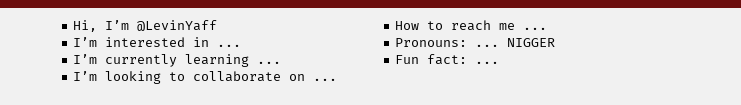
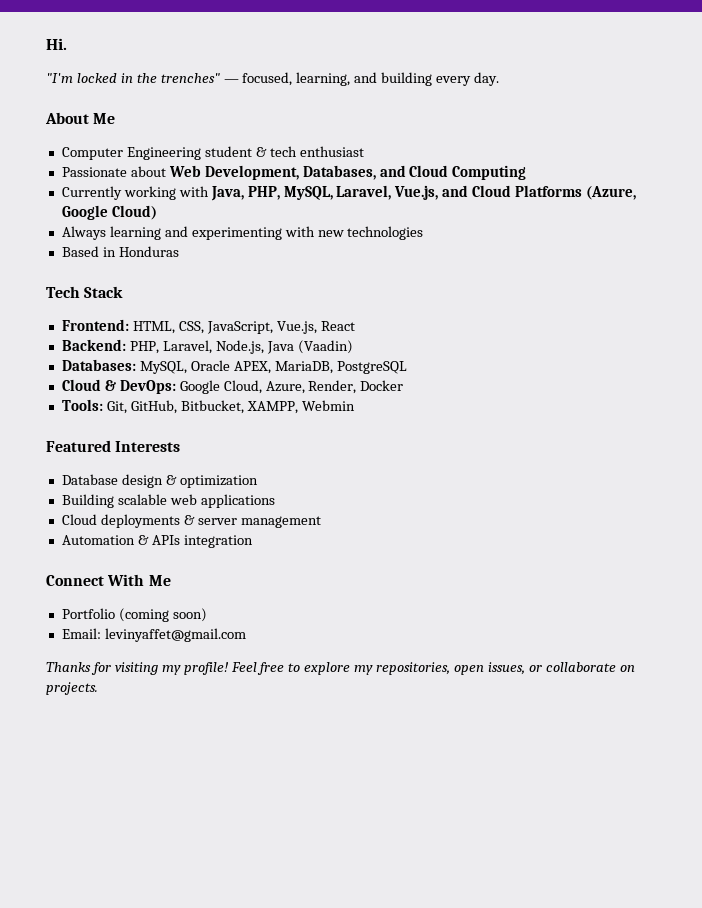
[73,20,218,32] [73,37,242,47] [73,54,282,67] [73,71,338,84] [395,20,548,31] [395,38,556,47] [395,54,500,65] Hi, I’m @LevinYaff // I’m interested in ... // I’m currently learning ... // I’m looking to collaborate on ... // How to reach me ... // Pronouns: ... NIGGER // Fun fact: ... -> [46,38,67,50] [46,72,500,86] [45,112,116,124] [61,146,364,160] [61,165,527,180] [61,185,637,201] [61,205,157,220] [61,226,424,240] [61,246,179,257] [46,286,124,298] [61,319,355,334] [61,339,353,354] [61,359,407,374] [61,379,404,394] [61,399,355,414] [46,440,181,452] [61,474,258,488] [61,494,275,508] [61,514,321,528] [61,535,253,548] [46,574,171,586] [61,608,207,622] [61,628,246,642] [46,662,635,675] [46,682,98,695] Hi. // "I'm locked in the trenches" — focused, learning, and building every day. // About Me // Computer Engineering student & tech enthusiast // Passionate about Web Development, Databases, and Cloud Computing // Currently working with Java, PHP, MySQL, Laravel, Vue.js, and Cloud Platforms (Azure, Google Cloud) // Always learning and experimenting with new technologies // Based in Honduras // Tech Stack // Frontend: HTML, CSS, JavaScript, Vue.js, React // Backend: PHP, Laravel, Node.js, Java (Vaadin) // Databases: MySQL, Oracle APEX, MariaDB, PostgreSQL // Cloud & DevOps: Google Cloud, Azure, Render, Docker // Tools: Git, GitHub, Bitbucket, XAMPP, Webmin // Featured Interests // Database design & optimization // Building scalable web applications // Cloud deployments & server management // Automation & APIs integration // Connect With Me // Portfolio (coming soon) // Email: levinyaffet@gmail.com // Thanks for visiting my profile! Feel free to explore my repositories, open issues, or collaborate on projects.

